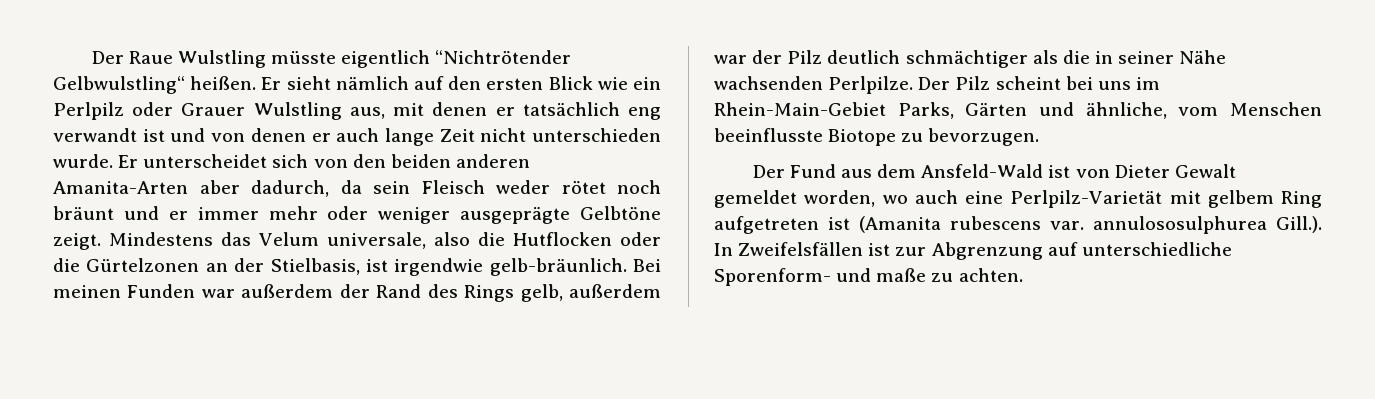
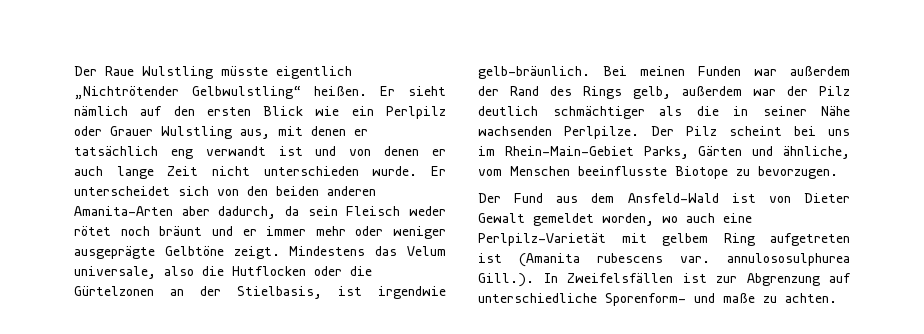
[435,50,572,64] “Nichtrötender -> [74,86,179,100] „Nichtrötender

